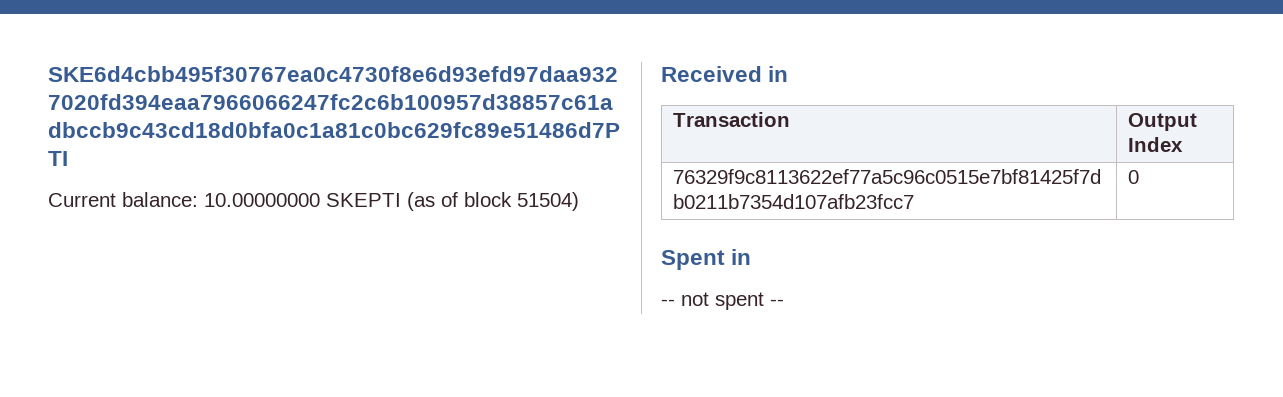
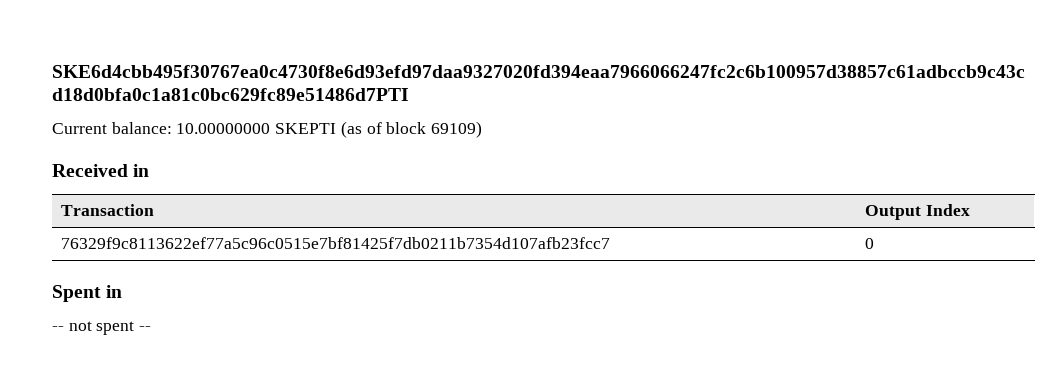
[517,192,579,211] 51504) -> [431,121,483,138] 69109)

